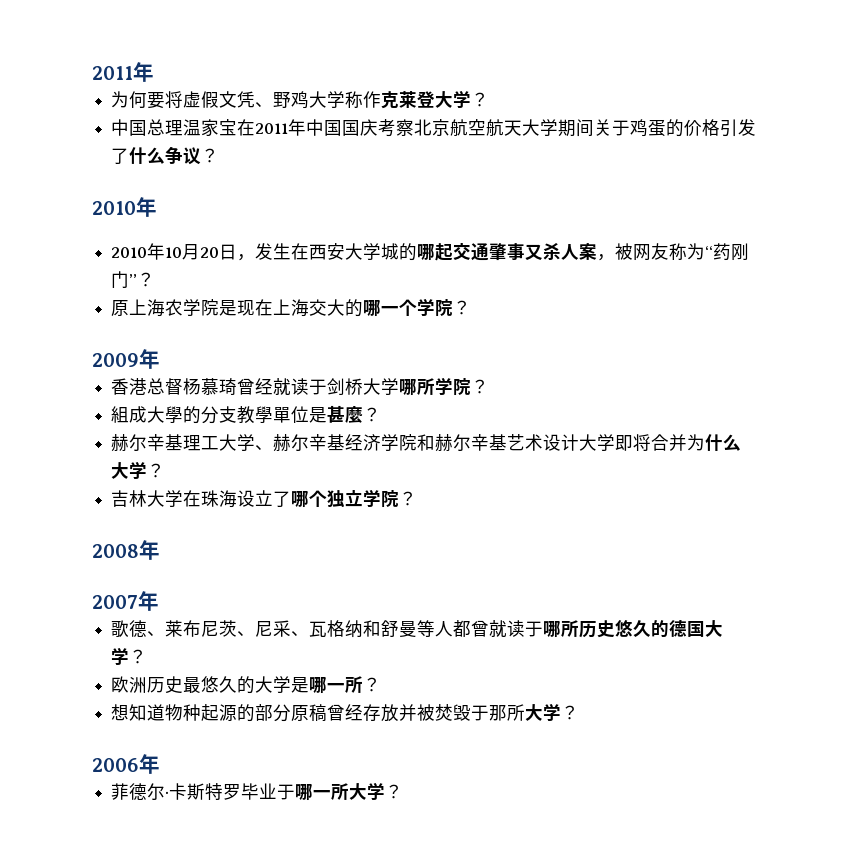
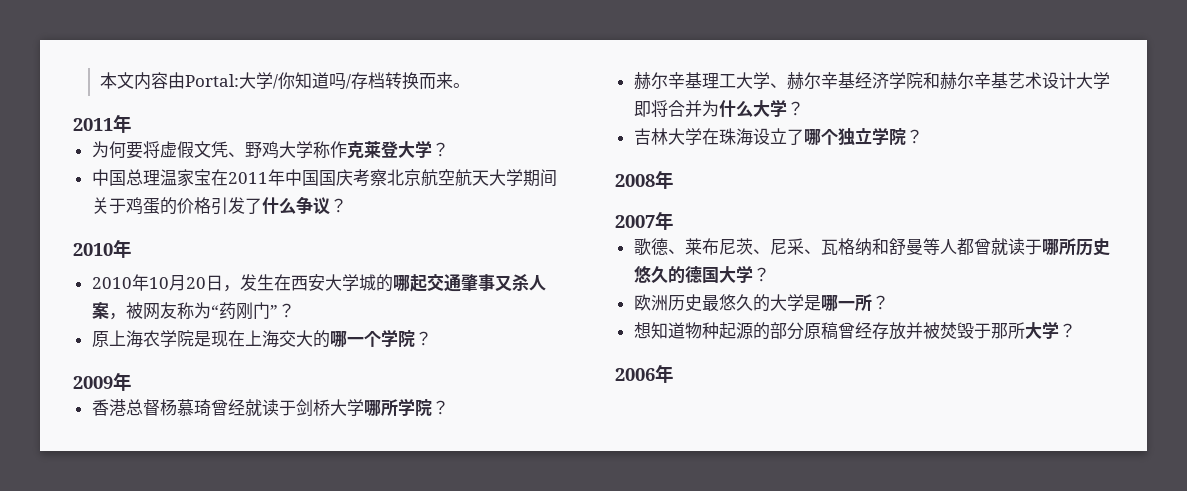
(92, 73) none -> [99,72,470,90] 本文内容由Portal:大学/你知道吗/存档转换而来。 //
[111,405,382,424] // 組成大學的分支教學單位是甚麼？ -> (449, 407) none
[111,782,404,801] // 菲德尔·卡斯特罗毕业于哪一所大学？ -> (674, 373) none

